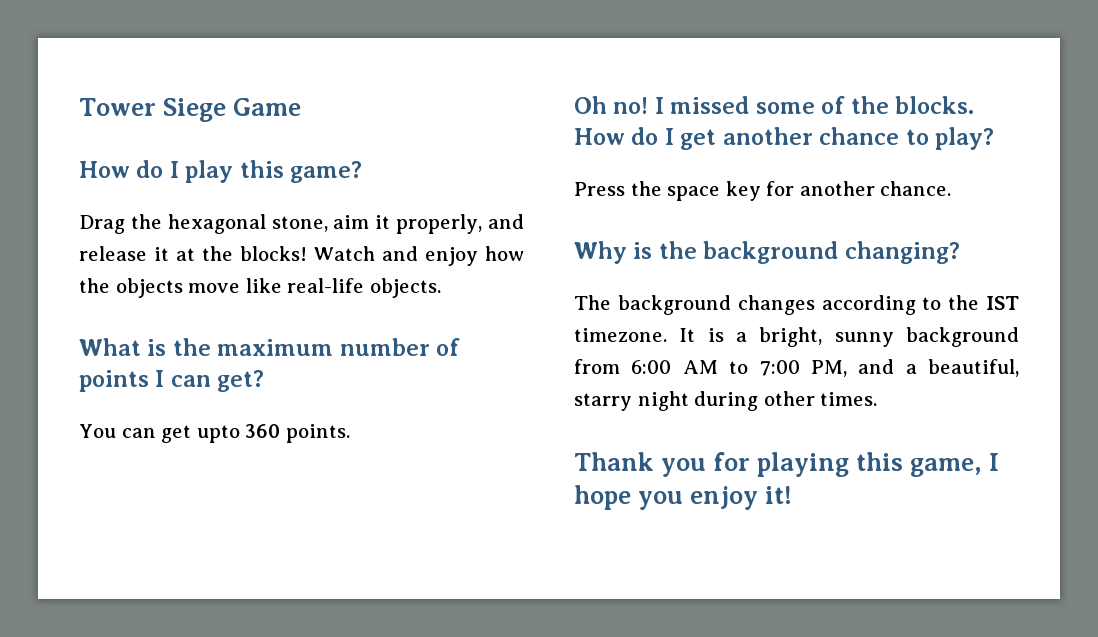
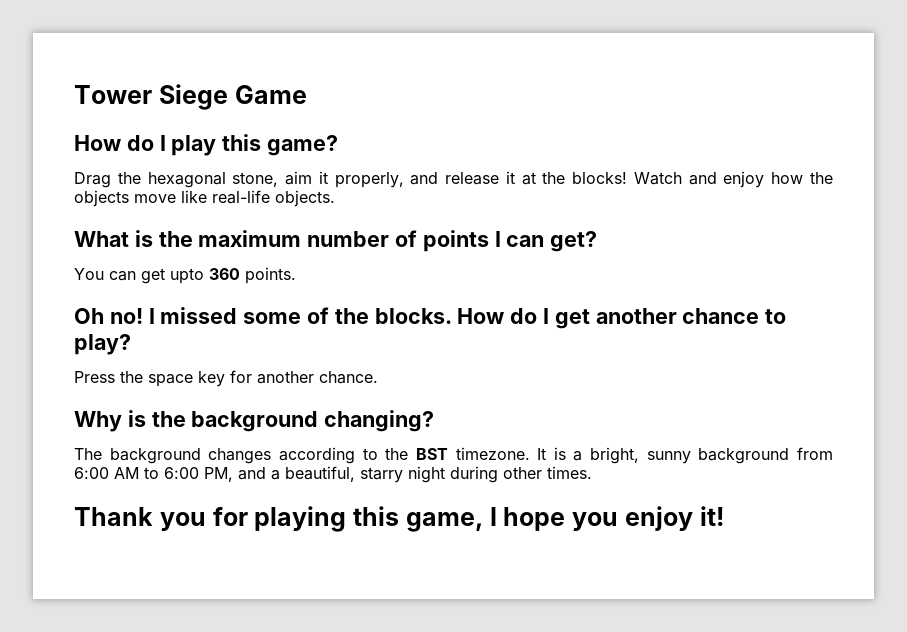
[986,296,1019,310] IST -> [415,448,448,460] BST
[759,360,800,376] 7:00 -> [164,467,199,479] 6:00

